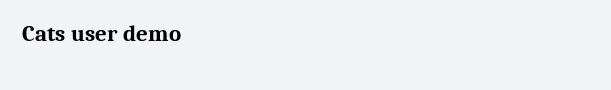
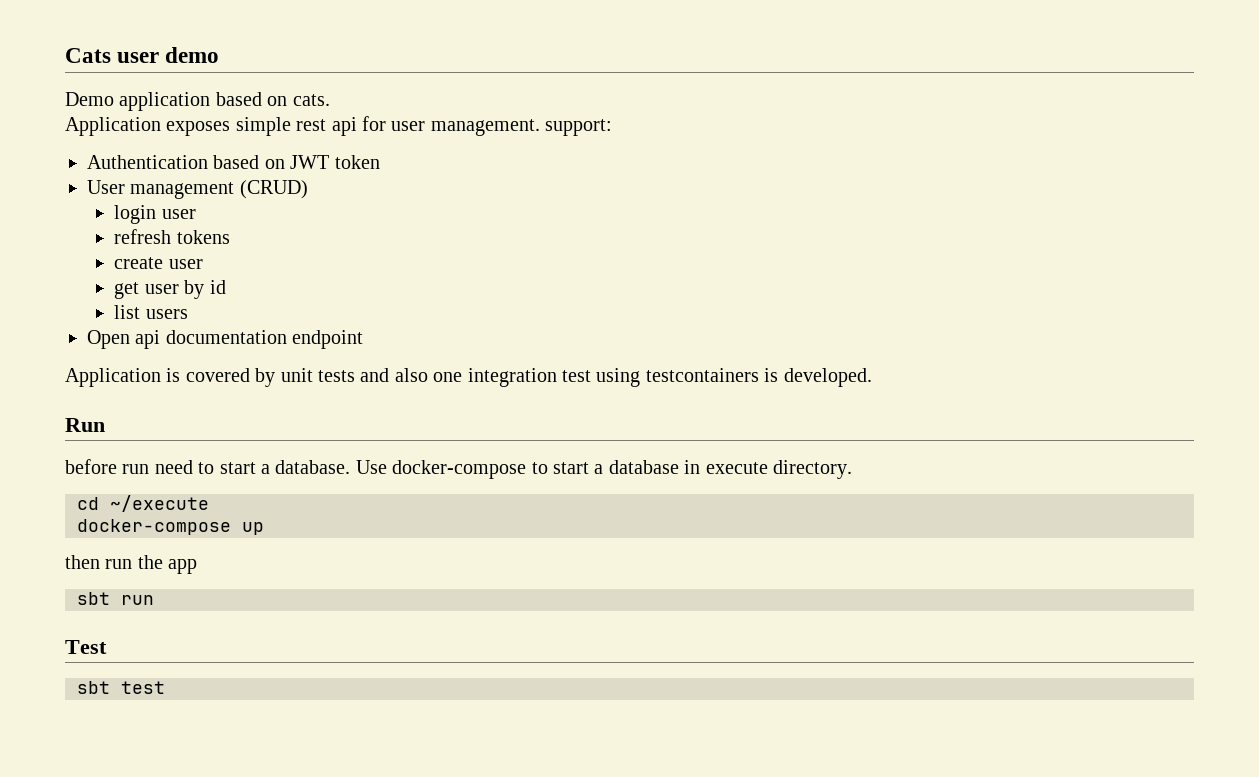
(182, 33) none -> [65,92,330,111] [65,116,613,136] [87,155,380,169] [87,180,308,199] [114,205,196,224] [114,229,230,244] [114,257,203,269] [114,280,226,299] [114,305,188,319] [87,330,364,349] [65,368,872,387] [65,418,105,432] [65,459,852,479] [77,495,209,512] [77,519,264,535] [65,555,198,574] [77,592,154,605] [65,640,107,654] [77,681,165,694] // Demo application based on cats. // Application exposes simple rest api for user management. support: // Authentication based on JWT token // User management (CRUD) // login user // refresh tokens // create user // get user by id // list users // Open api documentation endpoint // Application is covered by unit tests and also one integration test using testcontainers is developed. // Run // before run need to start a database. Use docker-compose to start a database in execute directory. // cd ~/execute // docker-compose up // then run the app // sbt run // Test // sbt test

